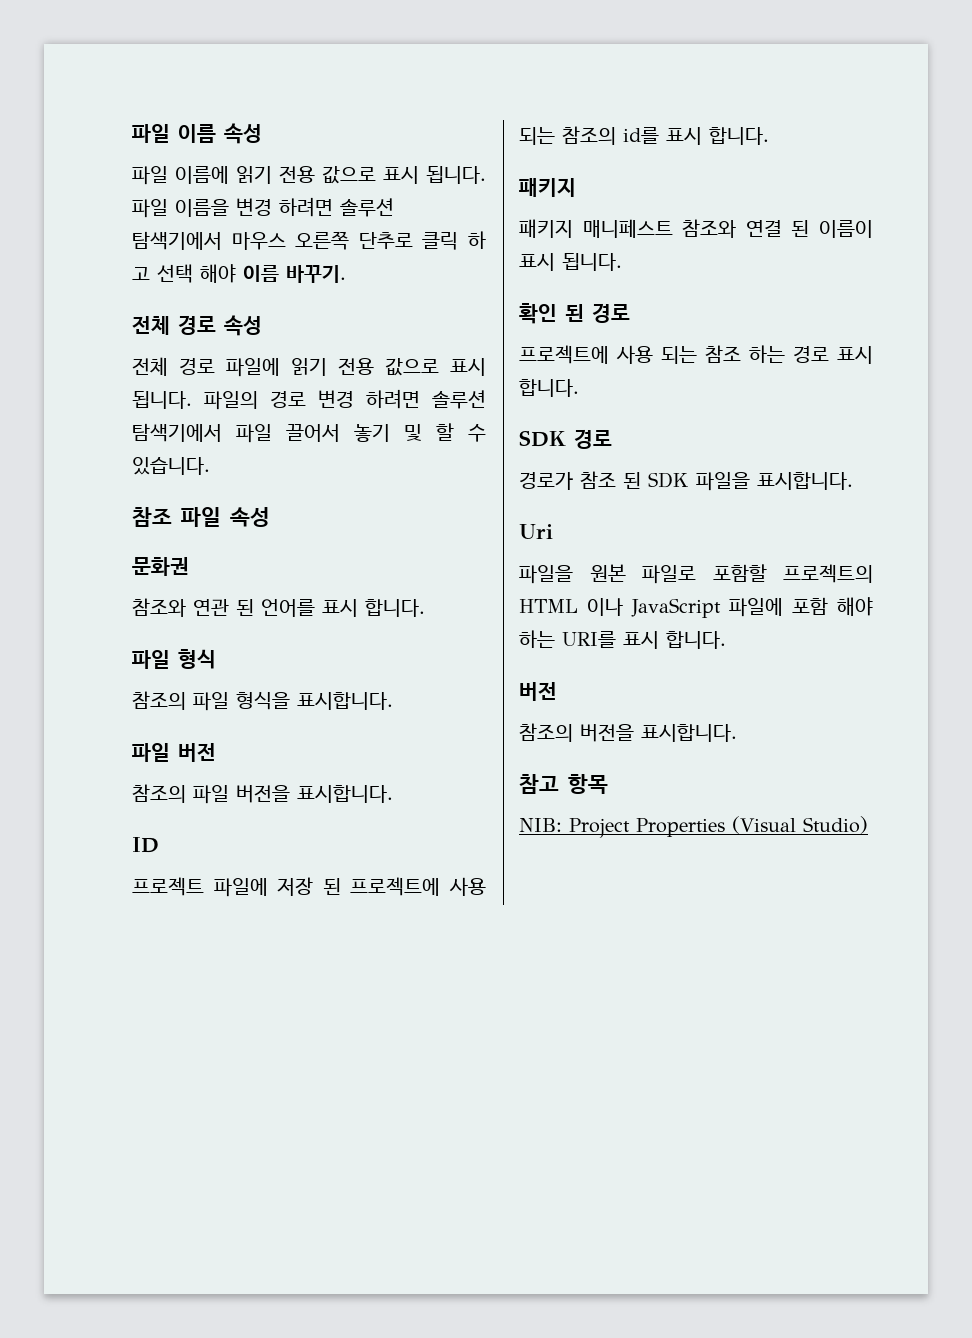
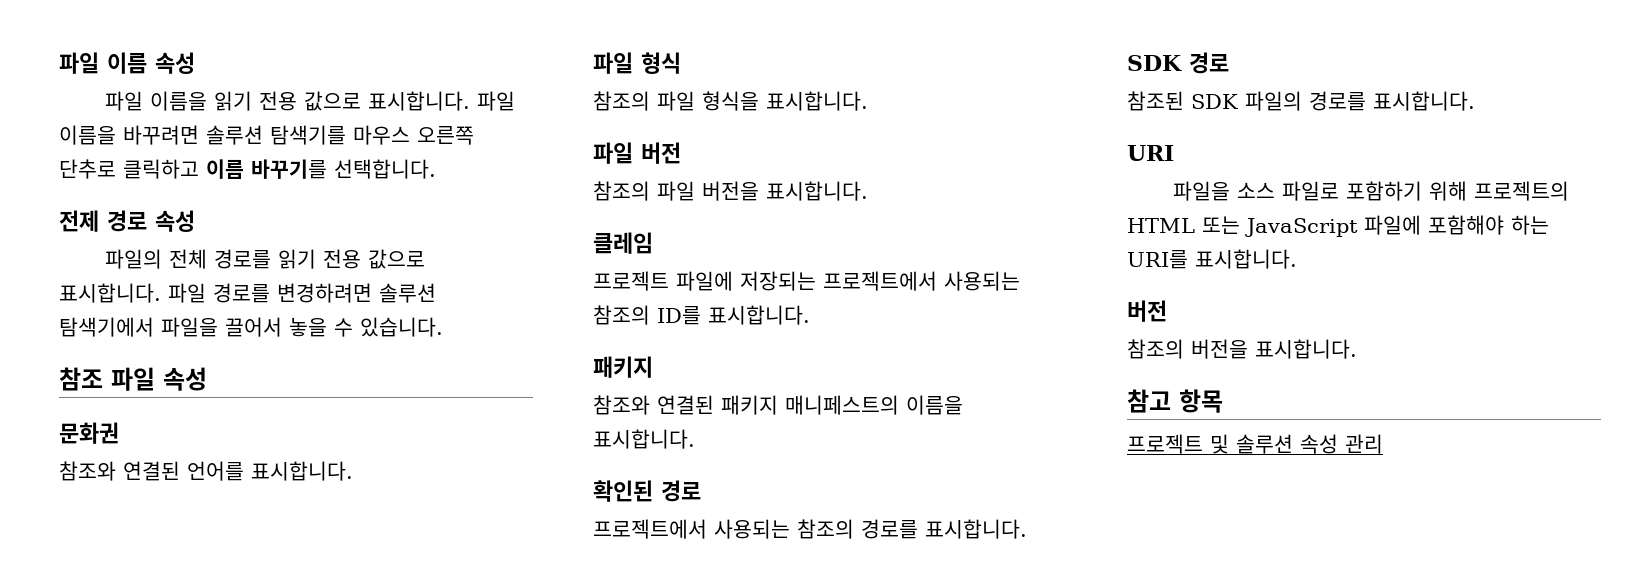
[175,166,486,184] [132,197,394,218] [132,231,486,250] [132,264,346,283] [132,315,262,336] [132,357,486,377] [132,389,486,410] [132,423,454,443] 이름에 읽기 전용 값으로 표시 됩니다. 파일 이름을 변경 하려면 솔루션 탐색기에서 마우스 오른쪽 단추로 클릭 하 고 선택 해야 이름 바꾸기. // 전체 경로 속성 // 전체 경로 파일에 읽기 전용 값으로 표시 됩니다. 파일의 경로 변경 하려면 솔루션 탐색기에서 파일 끌어서 놓기 및 할 -> [150,91,516,111] [59,125,474,145] [59,159,436,179] [59,210,195,232] [105,249,426,269] [59,283,436,303] [59,317,327,337] 이름을 읽기 전용 값으로 표시합니다. 파일 이름을 바꾸려면 솔루션 탐색기를 마우스 오른쪽 단추로 클릭하고 이름 바꾸기를 선택합니다. // 전제 경로 속성 // 파일의 전체 경로를 읽기 전용 값으로 표시합니다. 파일 경로를 변경하려면 솔루션 탐색기에서 파일을 끌어서 놓을
[193,599,425,617] 연관 된 언어를 표시 합니다. -> [123,461,353,481] 연결된 언어를 표시합니다.
[132,837,159,853] ID -> [593,232,653,254] 클레임
[277,877,486,896] [519,126,769,145] [519,178,576,197] [519,219,873,238] [519,253,622,271] [519,303,630,324] [519,345,873,364] [519,379,579,397] [519,429,612,449] [519,471,853,491] [519,524,553,539] [519,564,767,584] 저장 된 프로젝트에 사용 되는 참조의 id를 표시 합니다. // 패키지 // 패키지 매니페스트 참조와 연결 된 이름이 표시 됩니다. // 확인 된 경로 // 프로젝트에 사용 되는 참조 하는 경로 표시 합니다. // SDK 경로 // 경로가 참조 된 SDK 파일을 표시합니다. // Uri // 파일을 원본 파일로 포함할 -> [740,271,1020,291] [593,305,810,325] [593,356,653,378] [593,395,963,415] [593,429,695,449] [593,480,701,502] [593,519,1027,539] [1127,52,1229,74] [1127,91,1475,111] [1127,145,1174,161] [1173,181,1468,201] 저장되는 프로젝트에서 사용되는 참조의 ID를 표시합니다. // 패키지 // 참조와 연결된 패키지 매니페스트의 이름을 표시합니다. // 확인된 경로 // 프로젝트에서 사용되는 참조의 경로를 표시합니다. // SDK 경로 // 참조된 SDK 파일의 경로를 표시합니다. // URI // 파일을 소스 파일로 포함하기 위해
[587,598,623,616] 이나 -> [1202,216,1240,234] 또는
[792,597,873,616] [519,630,726,649] 포함 해야 하는 URI를 표시 합니다. -> [1428,215,1549,235] [1127,249,1297,269] 포함해야 하는 URI를 표시합니다.
[519,816,868,838] NIB: Project Properties (Visual Studio) -> [1127,434,1383,454] 프로젝트 및 솔루션 속성 관리

